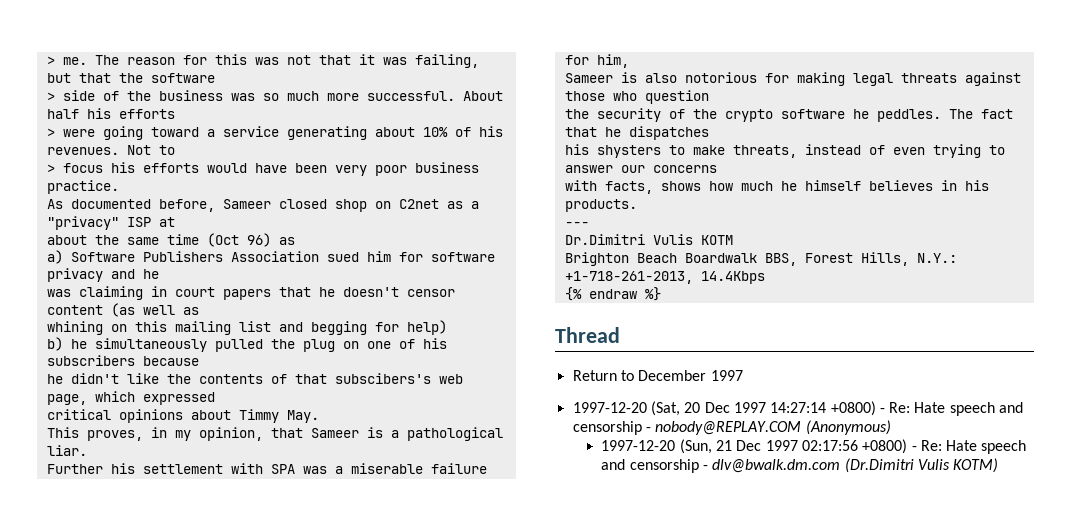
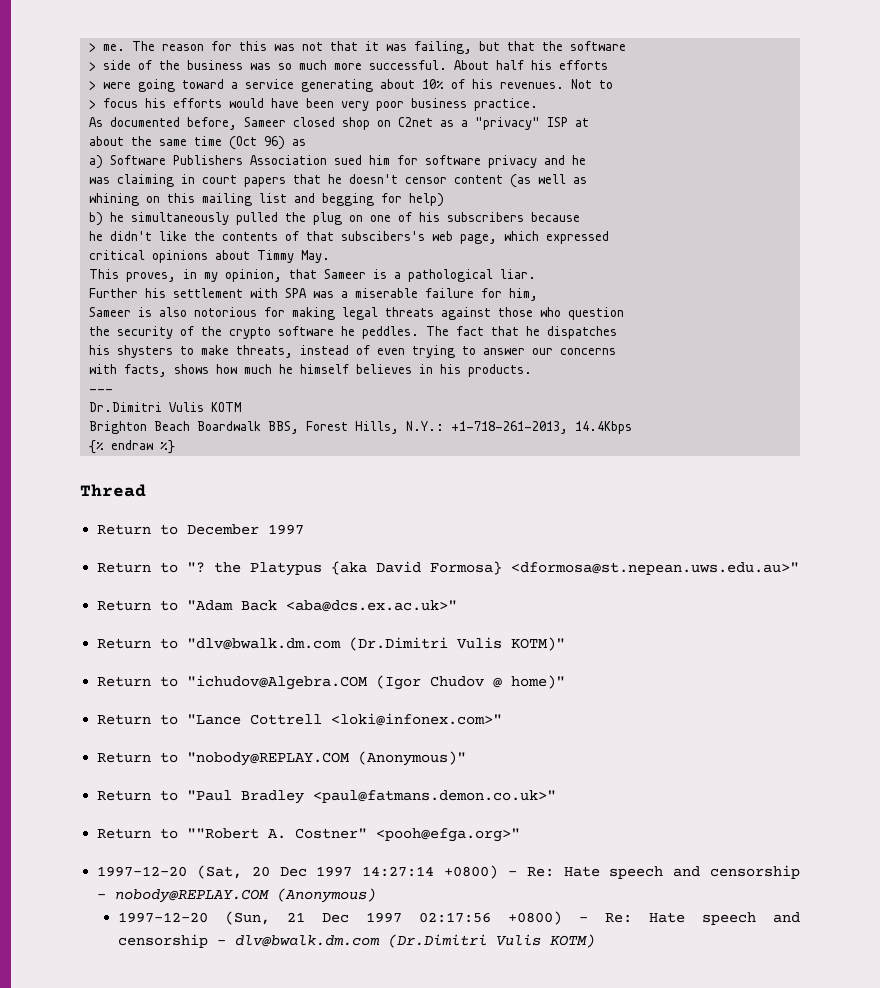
(743, 375) none -> [97,561,800,576] [97,600,458,612] [97,637,566,651] [97,675,566,690] [97,713,503,726] [97,751,467,766] [97,790,557,804] [97,828,521,842] // Return to "? the Platypus {aka David Formosa} <dformosa@st.nepean.uws.edu.au>" // Return to "Adam Back <aba@dcs.ex.ac.uk>" // Return to "dlv@bwalk.dm.com (Dr.Dimitri Vulis KOTM)" // Return to "ichudov@Algebra.COM (Igor Chudov @ home)" // Return to "Lance Cottrell <loki@infonex.com>" // Return to "nobody@REPLAY.COM (Anonymous)" // Return to "Paul Bradley <paul@fatmans.demon.co.uk>" // Return to ""Robert A. Costner" <pooh@efga.org>"

